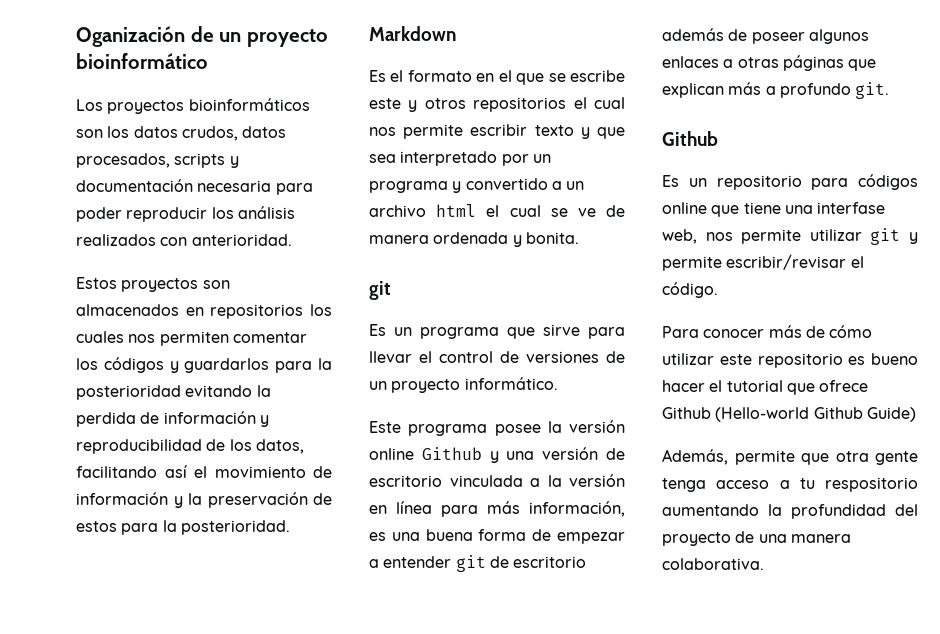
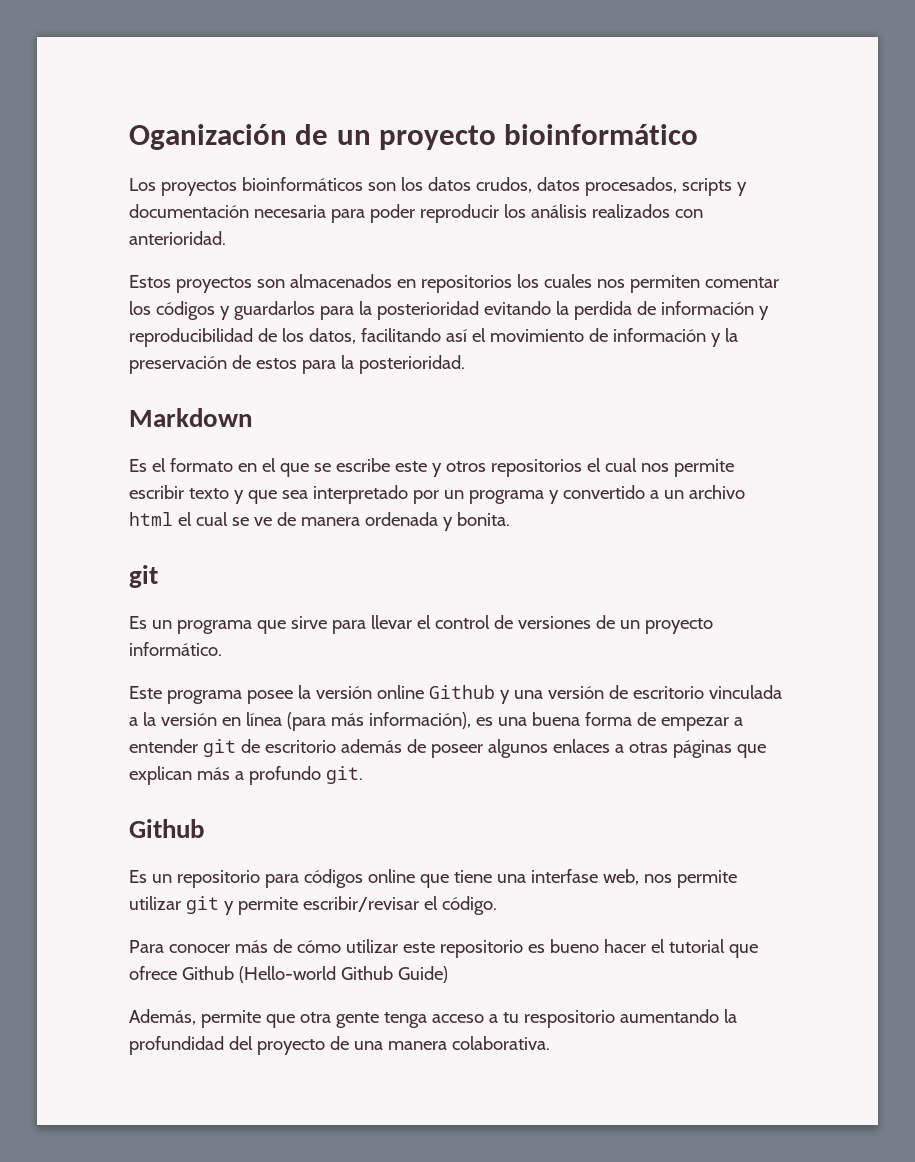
[441,501,625,517] para más información, -> [286,712,471,731] (para más información),

